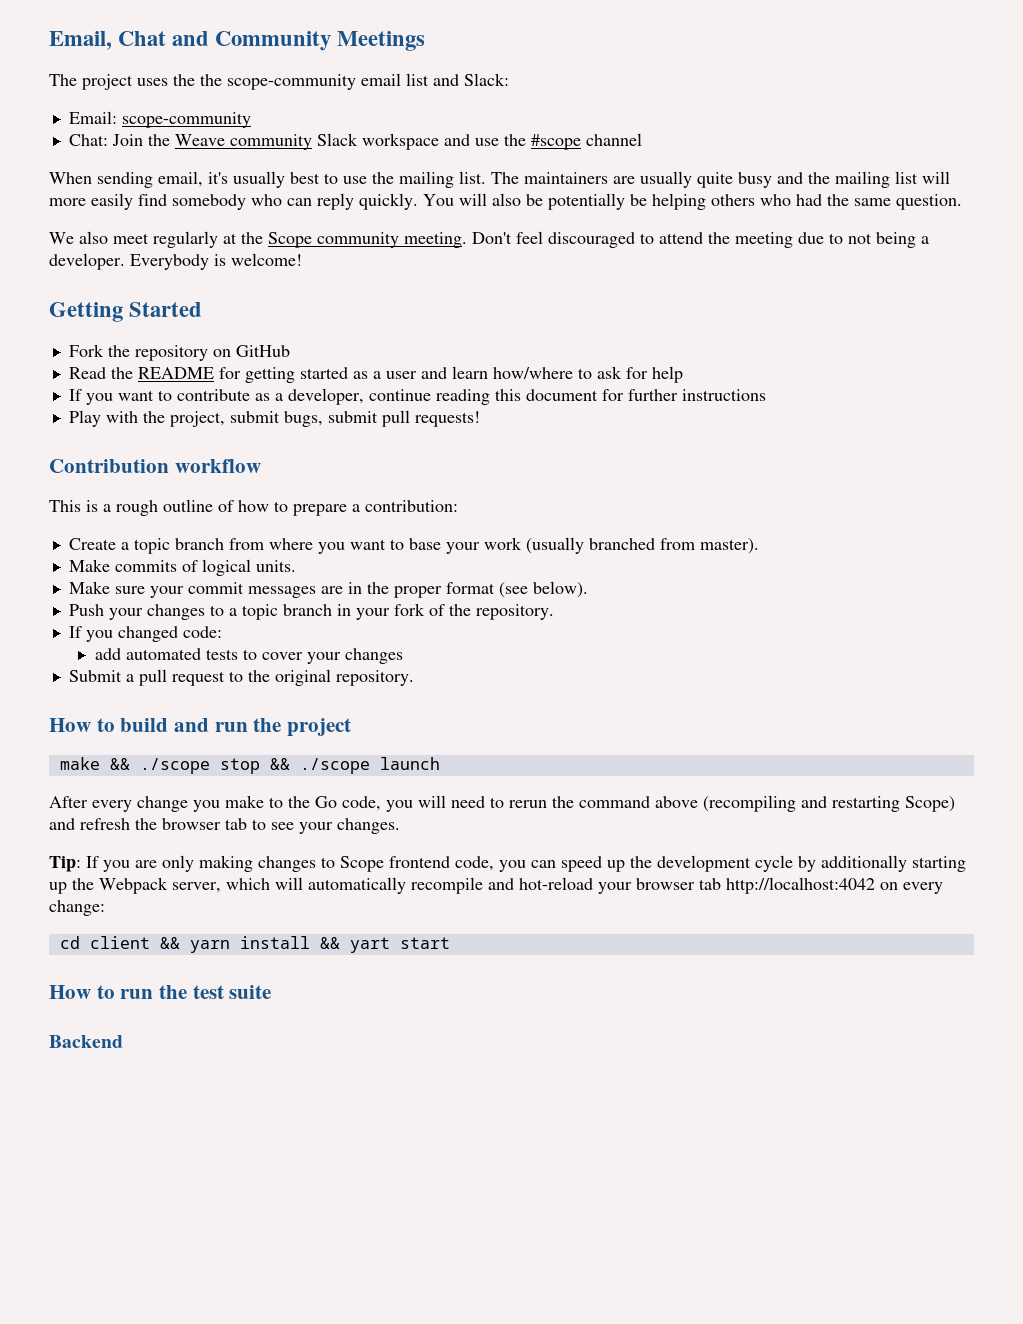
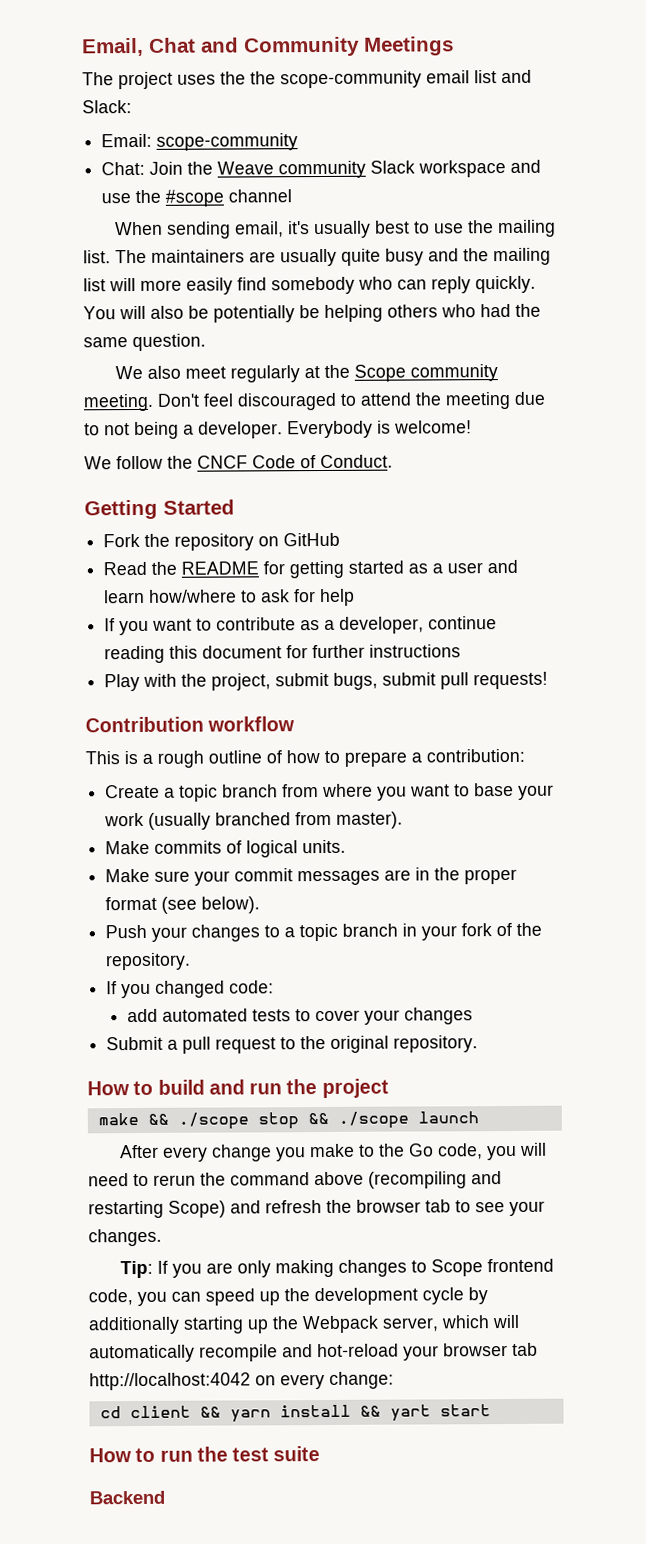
(302, 259) none -> [84,454,393,470] // We follow the CNCF Code of Conduct.

